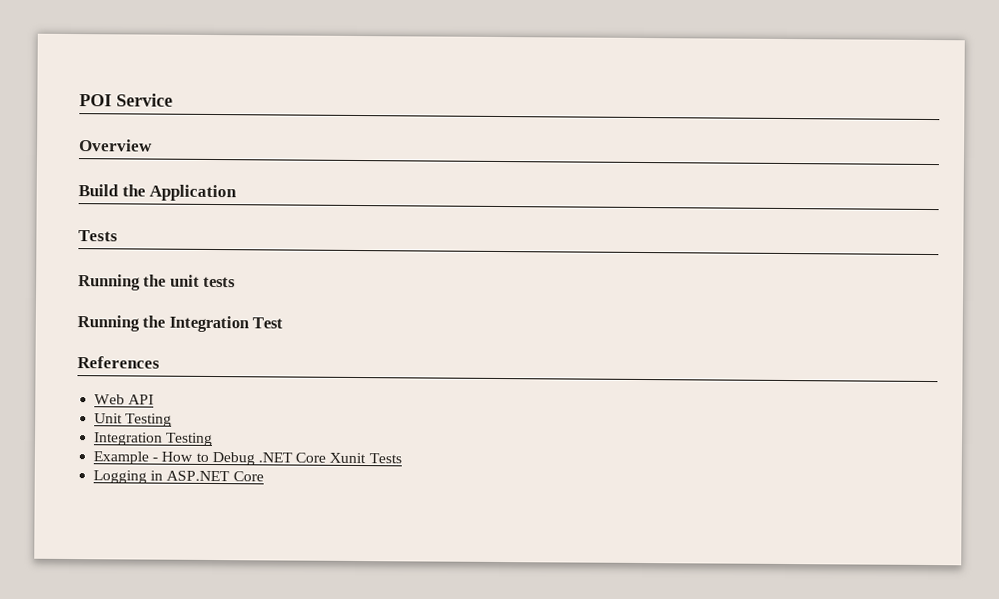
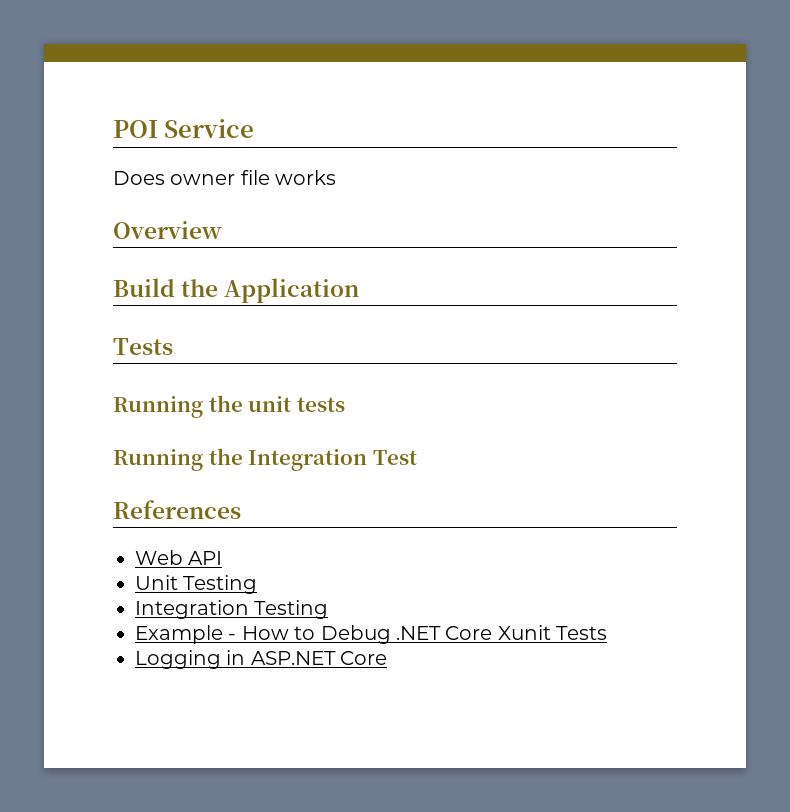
(173, 100) none -> [113,170,337,185] // Does owner file works

